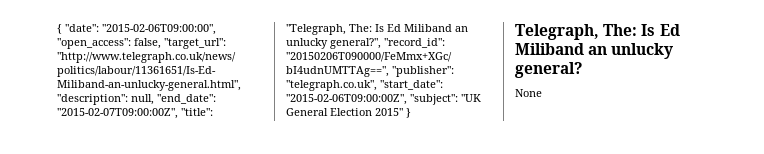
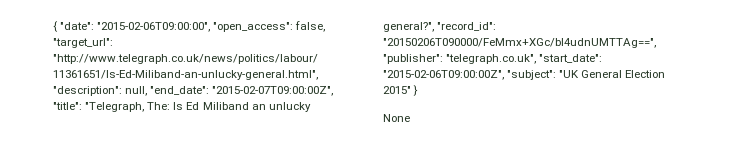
[515,24,680,40] [515,43,674,59] [515,62,583,78] // Telegraph, The: Is Ed Miliband an unlucky general? -> (419, 90) none

